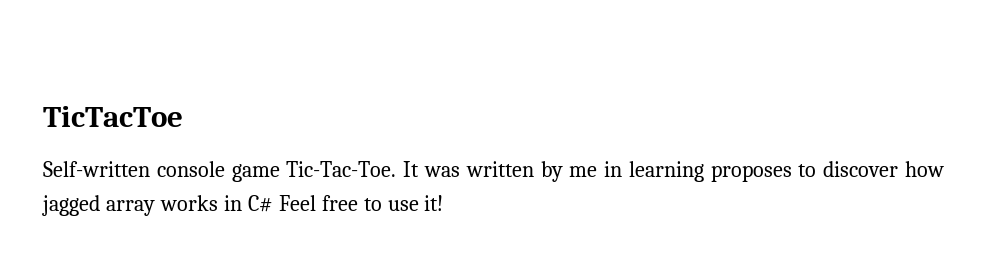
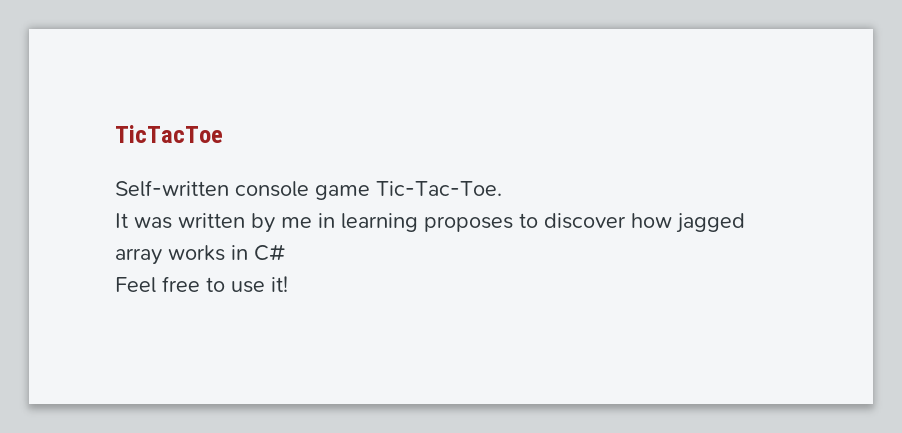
(397, 169) none -> (502, 188) //
(273, 203) none -> (286, 252) //

